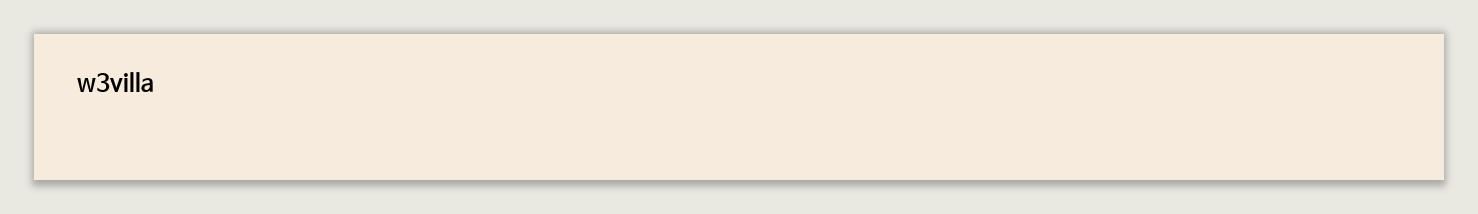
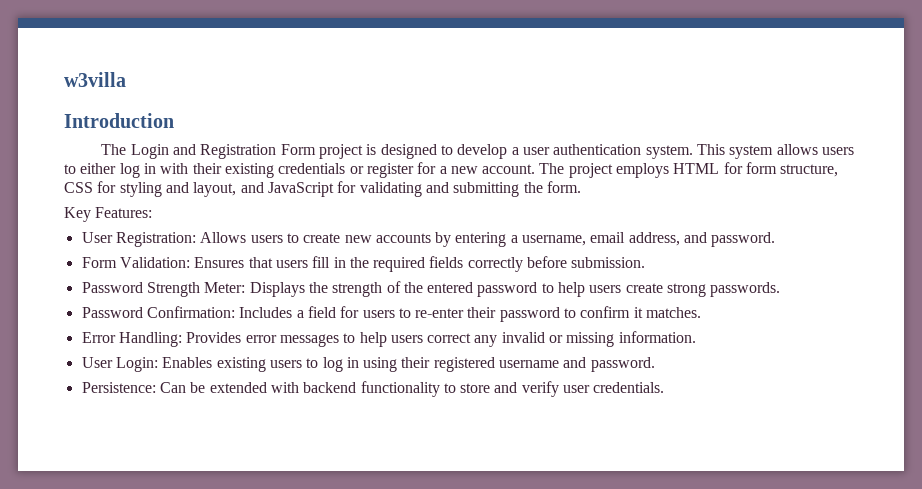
(154, 82) none -> [64,113,174,128] [101,144,854,159] [64,162,839,178] [64,181,581,197] [64,207,153,222] [81,232,776,247] [81,256,646,272] [81,281,781,297] [81,306,702,322] [81,331,696,347] [81,357,655,372] [81,381,665,397] // Introduction // The Login and Registration Form project is designed to develop a user authentication system. This system allows users to either log in with their existing credentials or register for a new account. The project employs HTML for form structure, CSS for styling and layout, and JavaScript for validating and submitting the form. // Key Features: // User Registration: Allows users to create new accounts by entering a username, email address, and password. // Form Validation: Ensures that users fill in the required fields correctly before submission. // Password Strength Meter: Displays the strength of the entered password to help users create strong passwords. // Password Confirmation: Includes a field for users to re-enter their password to confirm it matches. // Error Handling: Provides error messages to help users correct any invalid or missing information. // User Login: Enables existing users to log in using their registered username and password. // Persistence: Can be extended with backend functionality to store and verify user credentials.

